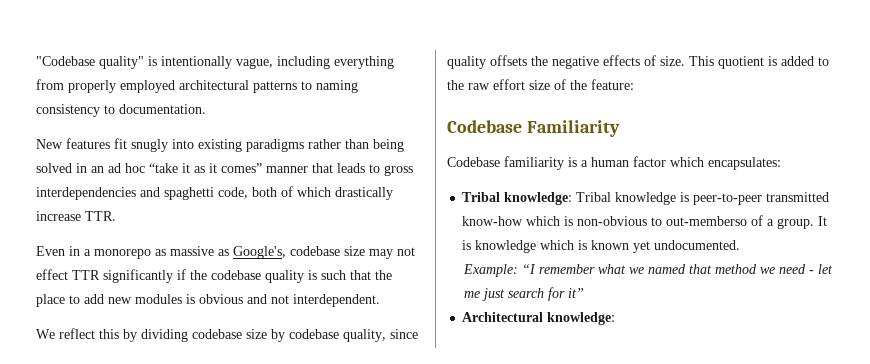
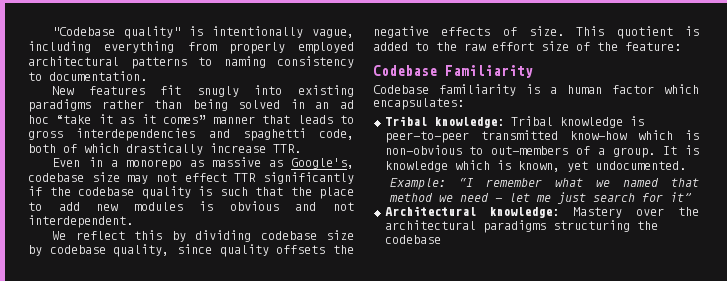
[666,216,748,226] out-memberso -> [491,146,569,155] out-members
[591,240,630,250] known -> [517,161,560,172] known,
(616, 318) none -> [573,207,699,218] [384,220,658,233] [384,235,441,244] Mastery over the architectural paradigms structuring the codebase

